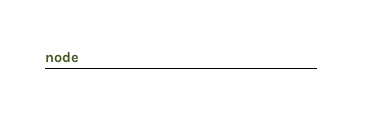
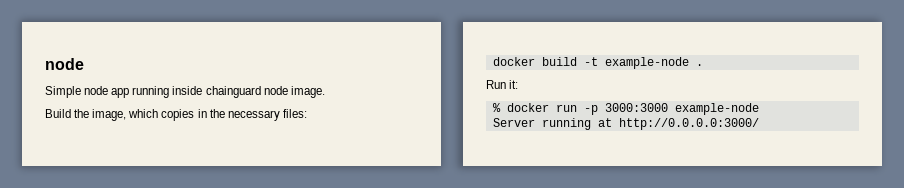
[45,52,79,63] node -> [45,58,84,70] [45,86,325,98] [45,109,307,121] [492,57,703,69] [486,80,519,89] [492,103,759,115] [492,118,759,130] node // Simple node app running inside chainguard node image. // Build the image, which copies in the necessary files: // docker build -t example-node . // Run it: // % docker run -p 3000:3000 example-node // Server running at http://0.0.0.0:3000/

